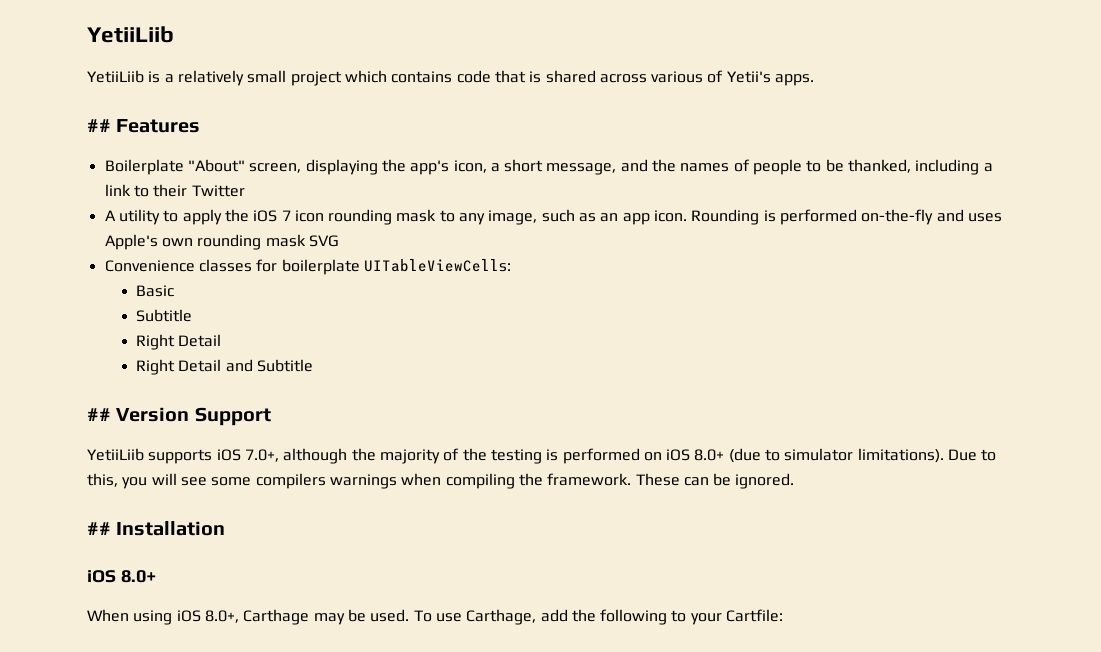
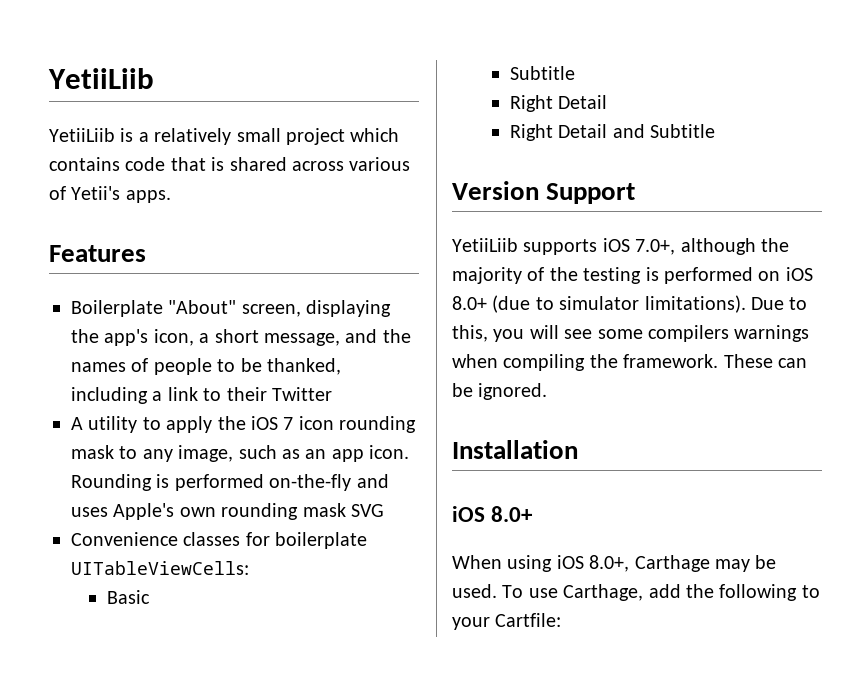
[87,119,111,132] ## -> (171, 196) none
[87,408,111,421] ## -> (715, 131) none
[87,522,111,535] ## -> (548, 391) none

